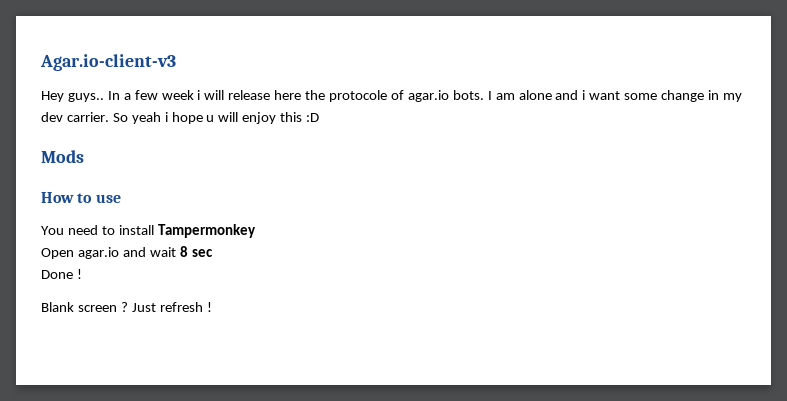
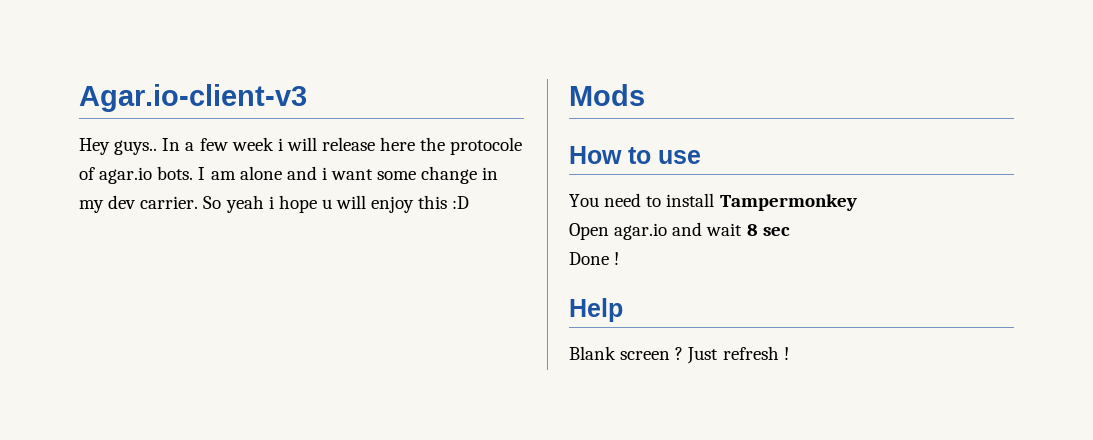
(82, 274) none -> [569,298,623,322] // Help

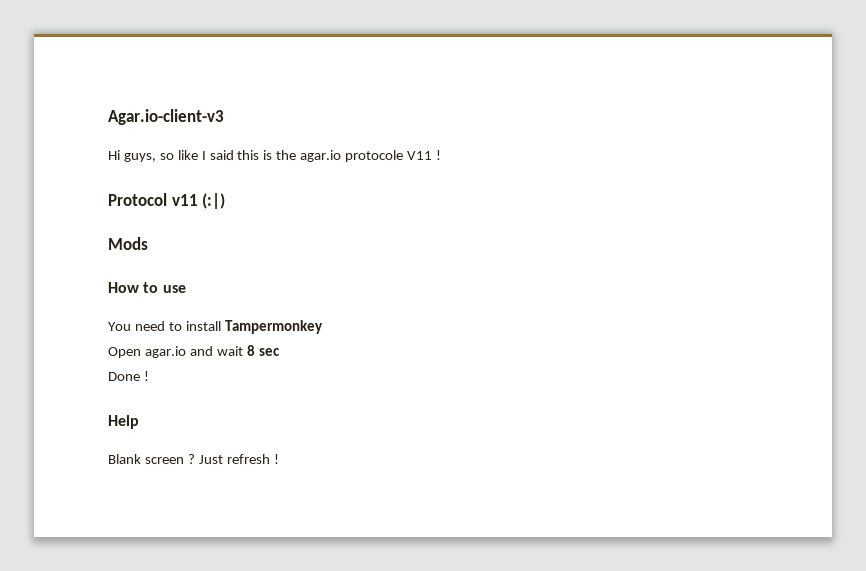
[79,137,523,155] [79,166,499,184] [79,195,470,213] Hey guys.. In a few week i will release here the protocole of agar.io bots. I am alone and i want some change in my dev carrier. So yeah i hope u will enjoy this :D -> [108,150,441,162] [108,193,226,209] Hi guys, so like I said this is the agar.io protocole V11 ! // Protocol v11 (:|)

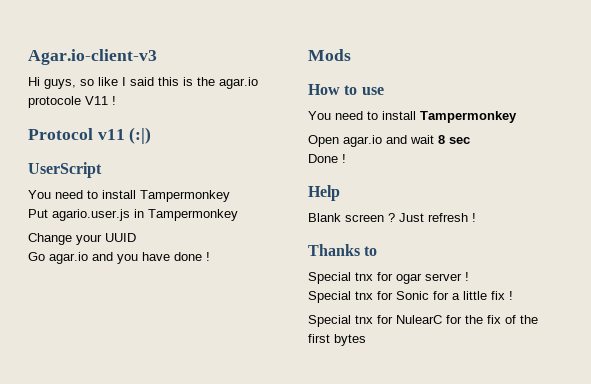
(226, 201) none -> [28,162,102,178] [28,190,230,202] [28,209,238,221] [28,233,136,245] [28,252,210,264] // UserScript // You need to install Tampermonkey // Put agario.user.js in Tampermonkey // Change your UUID // Go agar.io and you have done !
(279, 459) none -> [308,244,378,256] [308,272,469,284] [308,291,513,303] [308,315,538,327] [308,334,366,346] // Thanks to // Special tnx for ogar server ! // Special tnx for Sonic for a little fix ! // Special tnx for NulearC for the fix of the first bytes

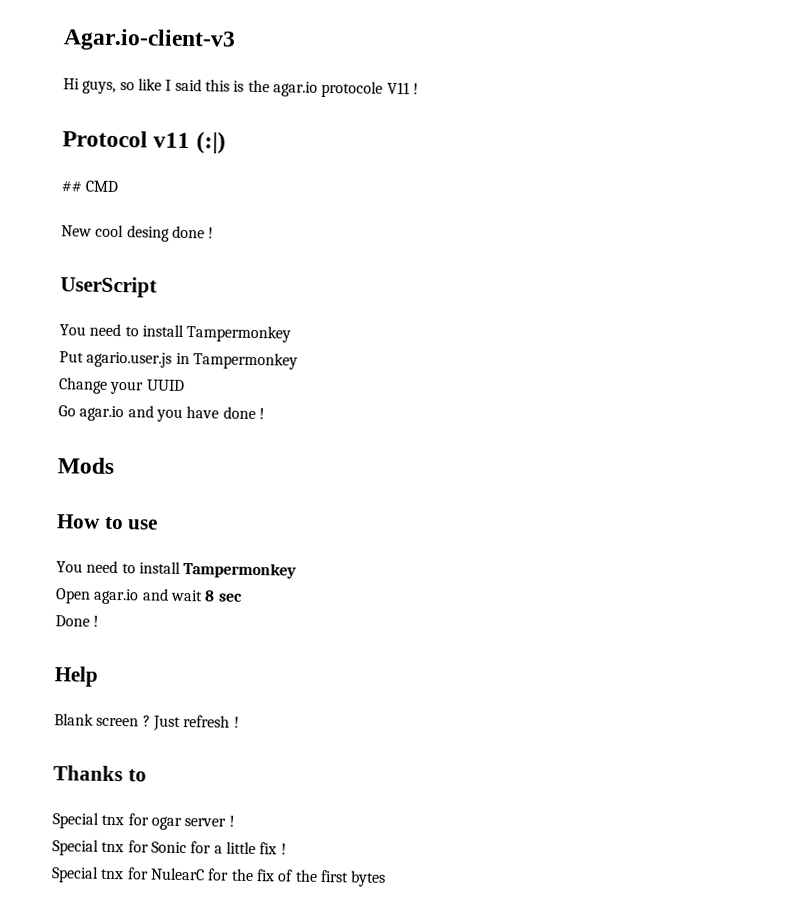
(152, 135) none -> [61,180,119,193] [61,224,215,242] // ## CMD // New cool desing done !

